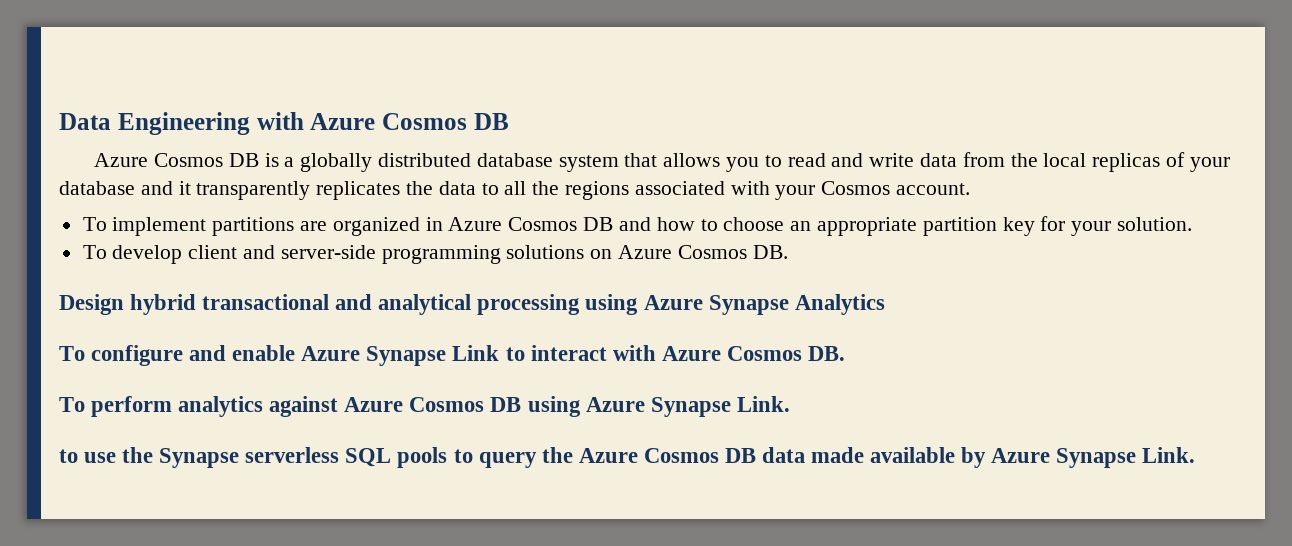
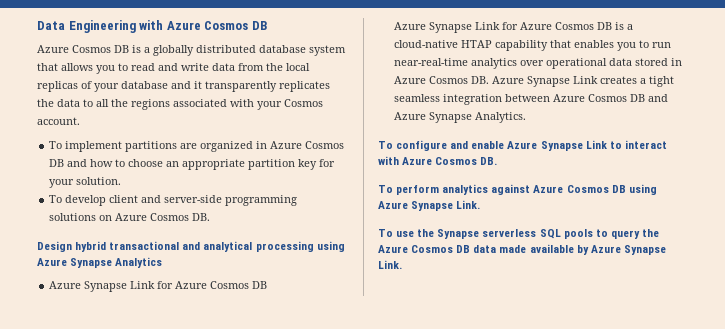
(885, 304) none -> [49,281,268,292] [394,22,634,33] [394,40,672,51] [394,58,683,69] [394,76,675,87] [394,94,669,105] [394,112,527,123] // Azure Synapse Link for Azure Cosmos DB // Azure Synapse Link for Azure Cosmos DB is a cloud-native HTAP capability that enables you to run near-real-time analytics over operational data stored in Azure Cosmos DB. Azure Synapse Link creates a tight seamless integration between Azure Cosmos DB and Azure Synapse Analytics.
[59,449,78,463] to -> [378,229,393,237] To

